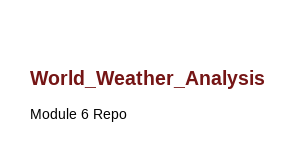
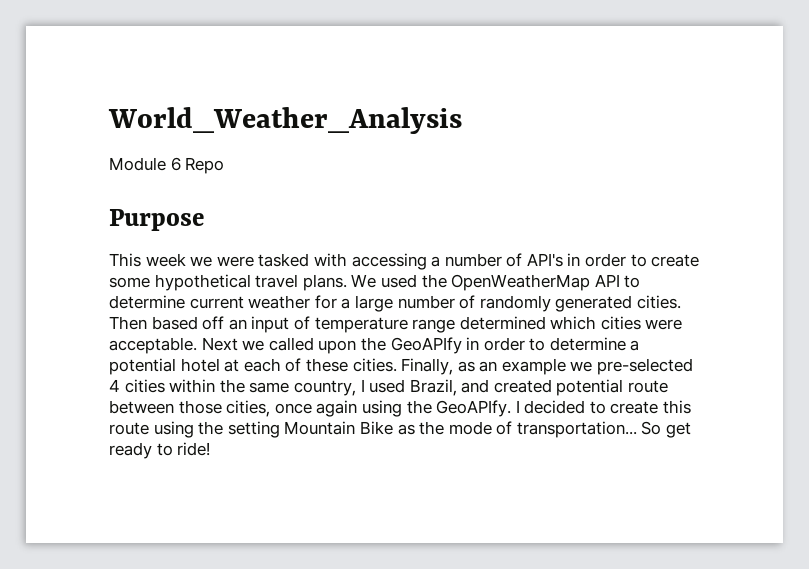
(127, 115) none -> [109,209,205,231] [109,253,700,270] [109,274,641,291] [109,295,681,312] [109,316,683,333] [109,337,640,354] [109,358,694,375] [109,379,669,396] [109,400,692,417] [109,421,692,438] [109,442,211,459] // Purpose // This week we were tasked with accessing a number of API's in order to create some hypothetical travel plans. We used the OpenWeatherMap API to determine current weather for a large number of randomly generated cities. Then based off an input of temperature range determined which cities were acceptable. Next we called upon the GeoAPIfy in order to determine a potential hotel at each of these cities. Finally, as an example we pre-selected 4 cities within the same country, I used Brazil, and created potential route between those cities, once again using the GeoAPIfy. I decided to create this route using the setting Mountain Bike as the mode of transportation... So get ready to ride!

